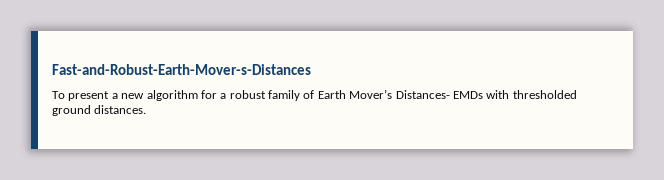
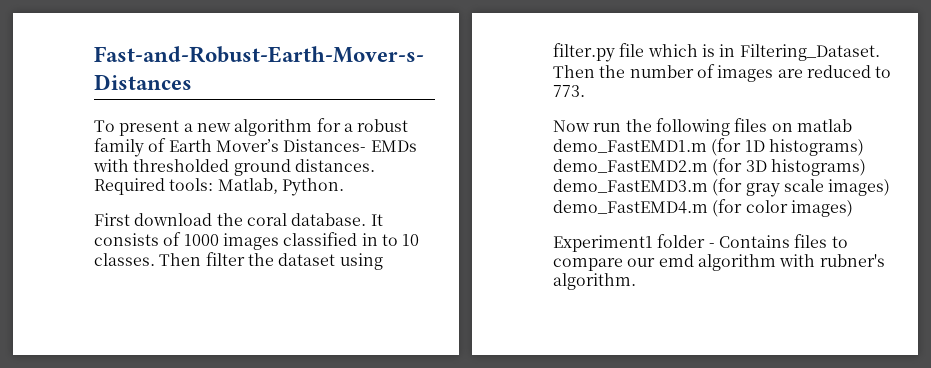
(147, 109) none -> [94,178,344,196] [94,213,383,226] [94,232,420,250] [94,252,383,270] [553,43,880,62] [553,64,892,82] [553,85,585,97] [553,118,852,136] [553,138,864,156] [553,158,866,176] [553,178,891,197] [553,199,853,217] [553,234,848,252] [553,254,885,271] [553,273,636,290] Required tools: Matlab, Python. // First download the coral database. It consists of 1000 images classified in to 10 classes. Then filter the dataset using filter.py file which is in Filtering_Dataset. Then the number of images are reduced to 773. // Now run the following files on matlab demo_FastEMD1.m (for 1D histograms) demo_FastEMD2.m (for 3D histograms) demo_FastEMD3.m (for gray scale images) demo_FastEMD4.m (for color images) // Experiment1 folder - Contains files to compare our emd algorithm with rubner's algorithm.

